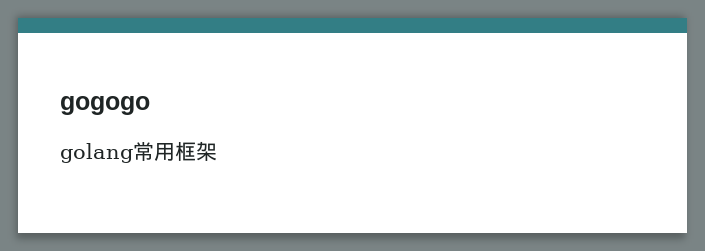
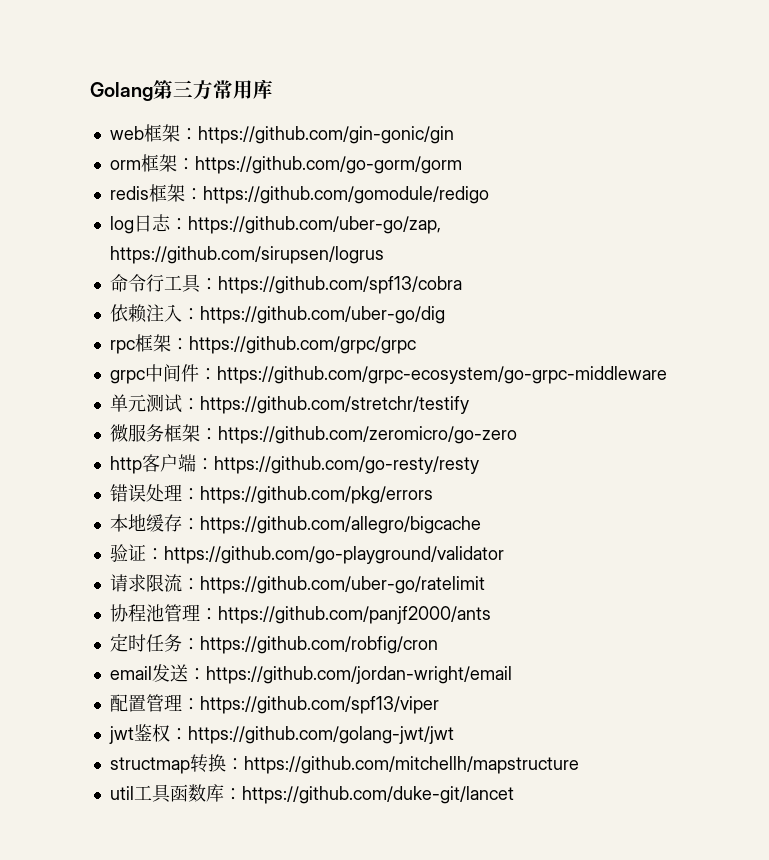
[60,96,150,115] [60,141,217,163] gogogo // golang常用框架 -> [90,79,273,101] [109,124,454,144] [109,154,462,174] [109,184,489,204] [109,214,441,234] [109,246,384,264] [109,274,462,294] [109,304,445,324] [109,334,416,354] [109,364,667,384] [109,394,469,414] [109,424,517,444] [109,454,479,474] [109,484,433,504] [109,514,481,534] [109,544,504,564] [109,574,485,594] [109,604,491,624] [109,633,438,654] [109,664,512,684] [109,694,439,714] [108,724,454,744] [109,754,579,774] [109,784,514,804] Golang第三方常用库 // web框架：https://github.com/gin-gonic/gin // orm框架：https://github.com/go-gorm/gorm // redis框架：https://github.com/gomodule/redigo // log日志：https://github.com/uber-go/zap, https://github.com/sirupsen/logrus // 命令行工具：https://github.com/spf13/cobra // 依赖注入：https://github.com/uber-go/dig // rpc框架：https://github.com/grpc/grpc // grpc中间件：https://github.com/grpc-ecosystem/go-grpc-middleware // 单元测试：https://github.com/stretchr/testify // 微服务框架：https://github.com/zeromicro/go-zero // http客户端：https://github.com/go-resty/resty // 错误处理：https://github.com/pkg/errors // 本地缓存：https://github.com/allegro/bigcache // 验证：https://github.com/go-playground/validator // 请求限流：https://github.com/uber-go/ratelimit // 协程池管理：https://github.com/panjf2000/ants // 定时任务：https://github.com/robfig/cron // email发送：https://github.com/jordan-wright/email // 配置管理：https://github.com/spf13/viper // jwt鉴权：https://github.com/golang-jwt/jwt // structmap转换：https://github.com/mitchellh/mapstructure // util工具函数库：https://github.com/duke-git/lancet

